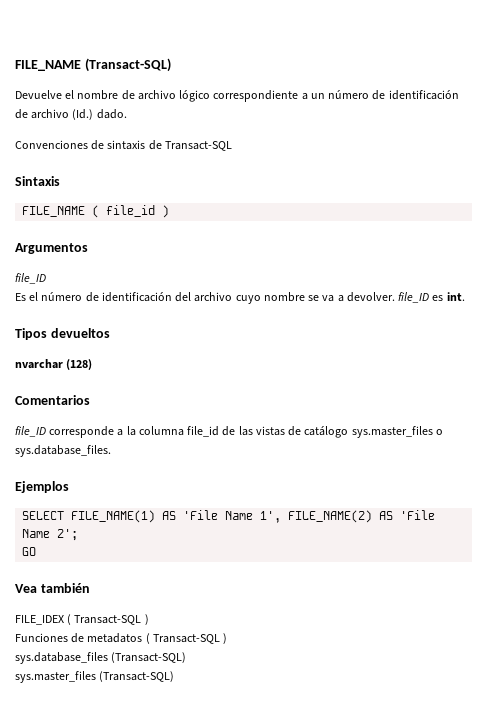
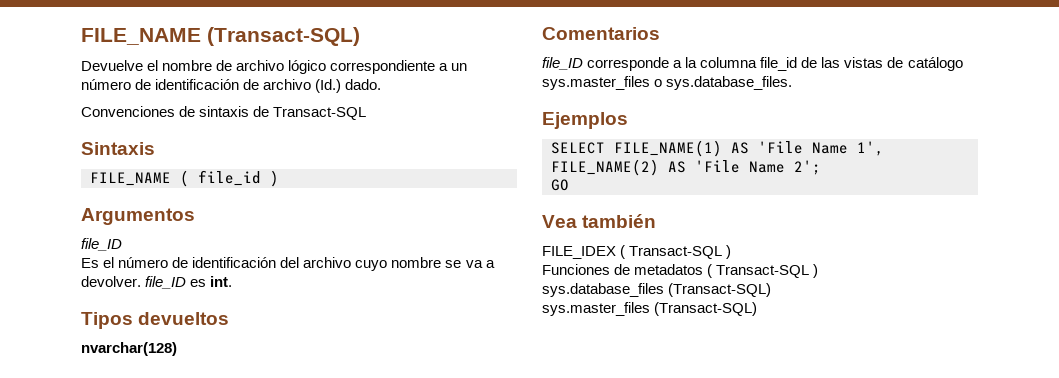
[15,359,93,370] nvarchar (128) -> [81,342,177,356] nvarchar(128)

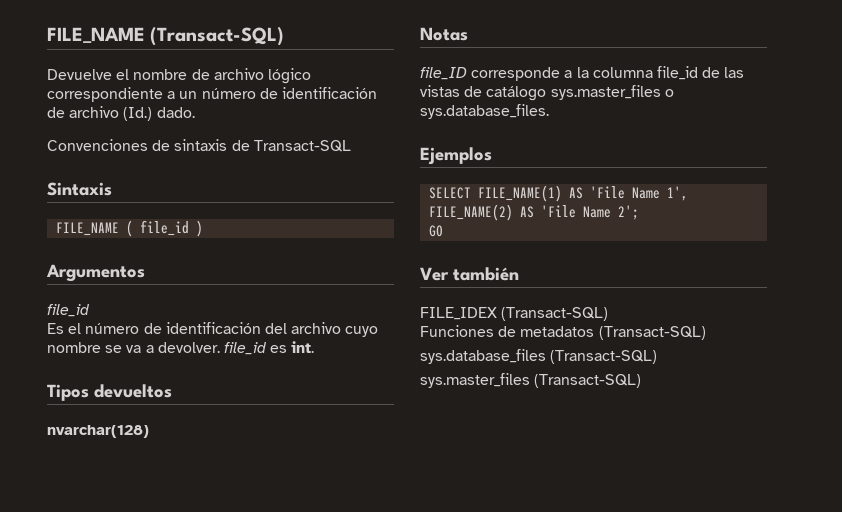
[81,238,122,251] file_ID -> [47,304,90,317] file_id
[145,276,187,289] file_ID -> [223,342,267,355] file_id
[542,27,660,40] Comentarios -> [420,27,468,41] Notas
[542,215,577,228] Vea -> [420,267,449,281] Ver
[620,245,732,259] ( Transact-SQL ) -> [501,307,609,321] (Transact-SQL)
[707,264,819,278] ( Transact-SQL ) -> [598,326,706,340] (Transact-SQL)

